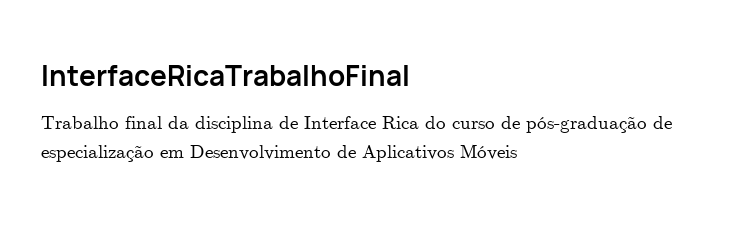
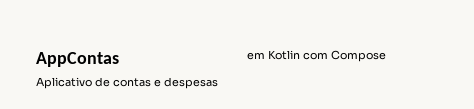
[41,65,410,86] [41,116,672,133] [41,144,517,162] InterfaceRicaTrabalhoFinal // Trabalho final da disciplina de Interface Rica do curso de pós-graduação de especialização em Desenvolvimento de Aplicativos Móveis -> [36,52,119,67] [36,77,218,89] [247,50,386,62] AppContas // Aplicativo de contas e despesas em Kotlin com Compose

